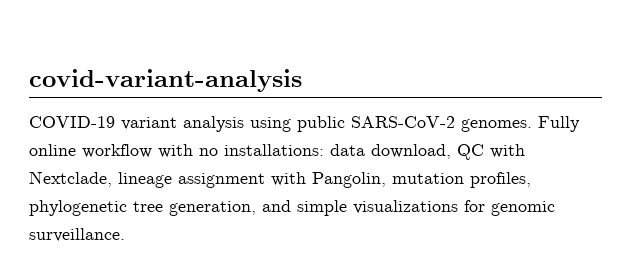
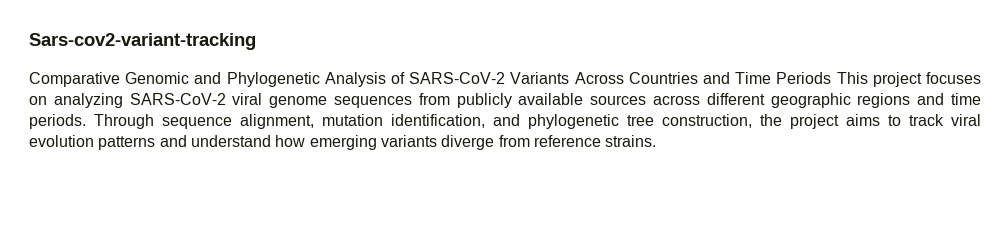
[29,69,302,92] [29,116,580,132] [29,144,525,160] [29,171,531,188] [29,200,555,216] [29,228,125,242] covid-variant-analysis // COVID-19 variant analysis using public SARS-CoV-2 genomes. Fully online workflow with no installations: data download, QC with Nextclade, lineage assignment with Pangolin, mutation profiles, phylogenetic tree generation, and simple visualizations for genomic surveillance. -> [29,33,256,50] [29,72,982,87] [29,93,981,108] [29,114,981,129] [29,135,657,150] Sars-cov2-variant-tracking // Comparative Genomic and Phylogenetic Analysis of SARS-CoV-2 Variants Across Countries and Time Periods This project focuses on analyzing SARS-CoV-2 viral genome sequences from publicly available sources across different geographic regions and time periods. Through sequence alignment, mutation identification, and phylogenetic tree construction, the project aims to track viral evolution patterns and understand how emerging variants diverge from reference strains.

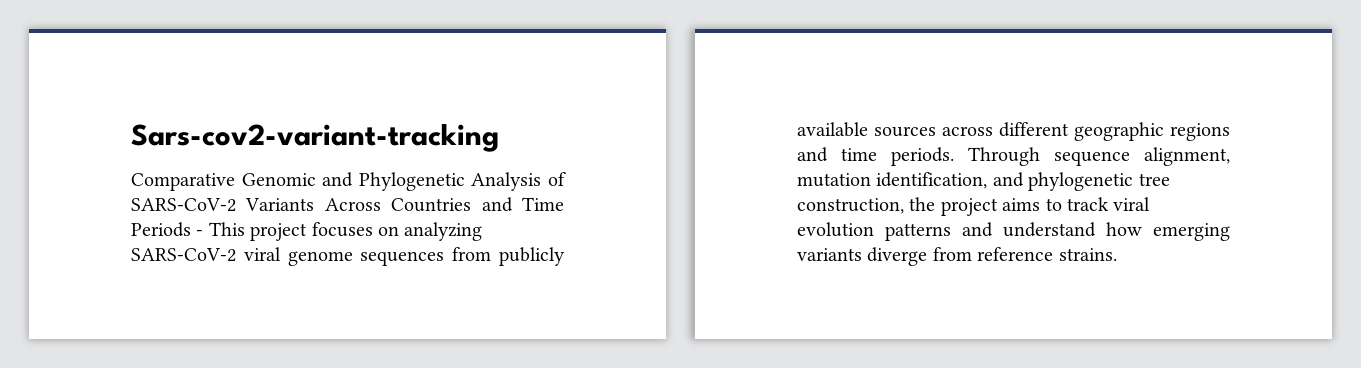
(832, 78) none -> [196,230,204,236] -

